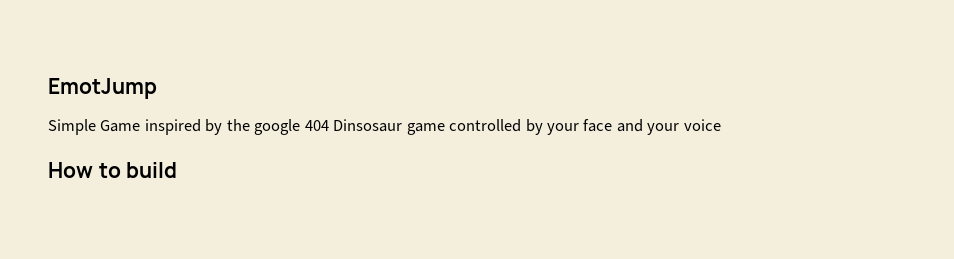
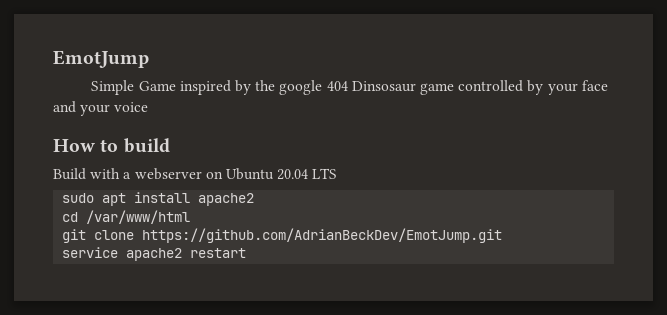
(178, 170) none -> [53,168,338,180] [62,192,255,206] [62,210,191,224] [62,228,503,243] [62,247,247,261] // Build with a webserver on Ubuntu 20.04 LTS // sudo apt install apache2 // cd /var/www/html // git clone https://github.com/AdrianBeckDev/EmotJump.git // service apache2 restart

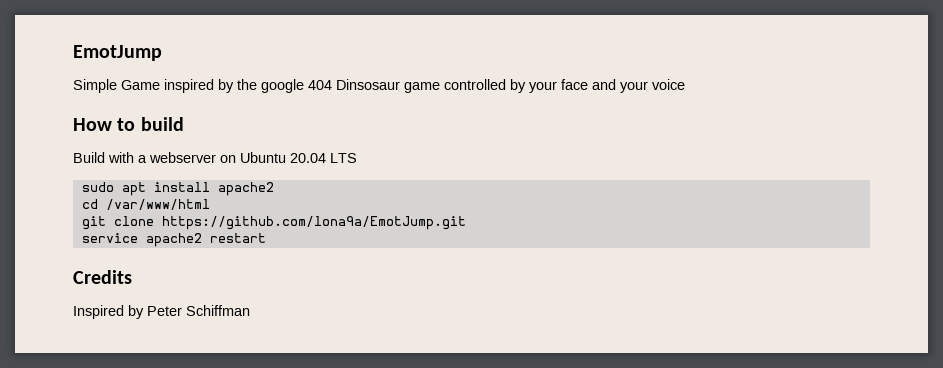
[142,228,503,243] https://github.com/AdrianBeckDev/EmotJump.git -> [161,216,466,230] https://github.com/lona9a/EmotJump.git
(247, 253) none -> [73,270,132,284] [73,305,250,319] // Credits // Inspired by Peter Schiffman

